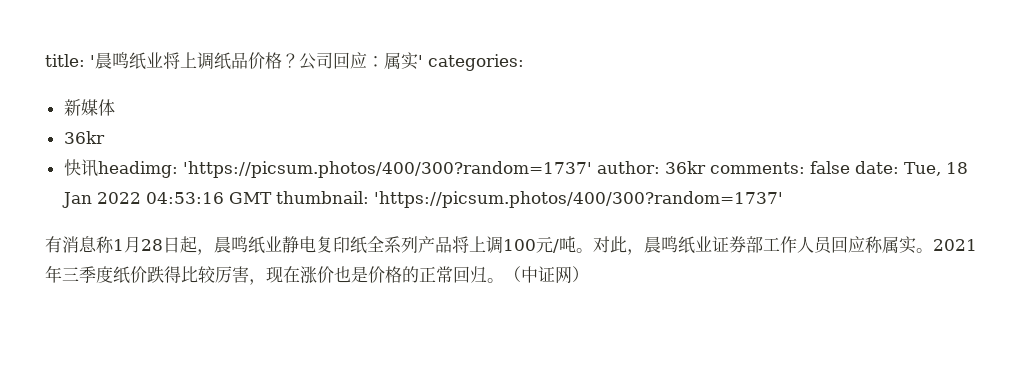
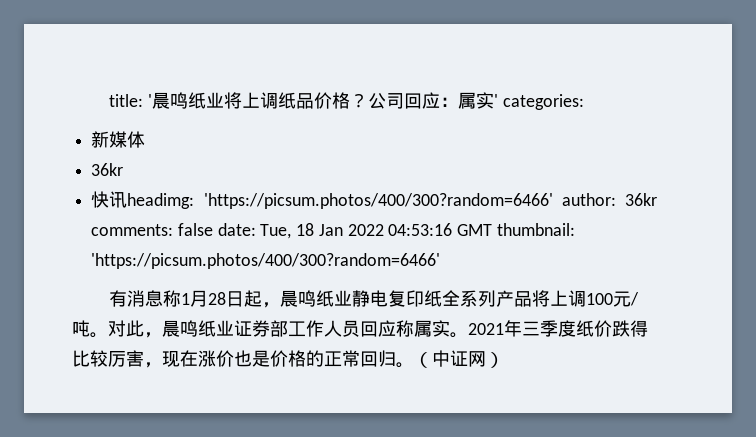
[182,161,592,178] 'https://picsum.photos/400/300?random=1737' -> [203,193,553,209] 'https://picsum.photos/400/300?random=6466'
[373,191,783,208] 'https://picsum.photos/400/300?random=1737' -> [91,253,441,269] 'https://picsum.photos/400/300?random=6466'

